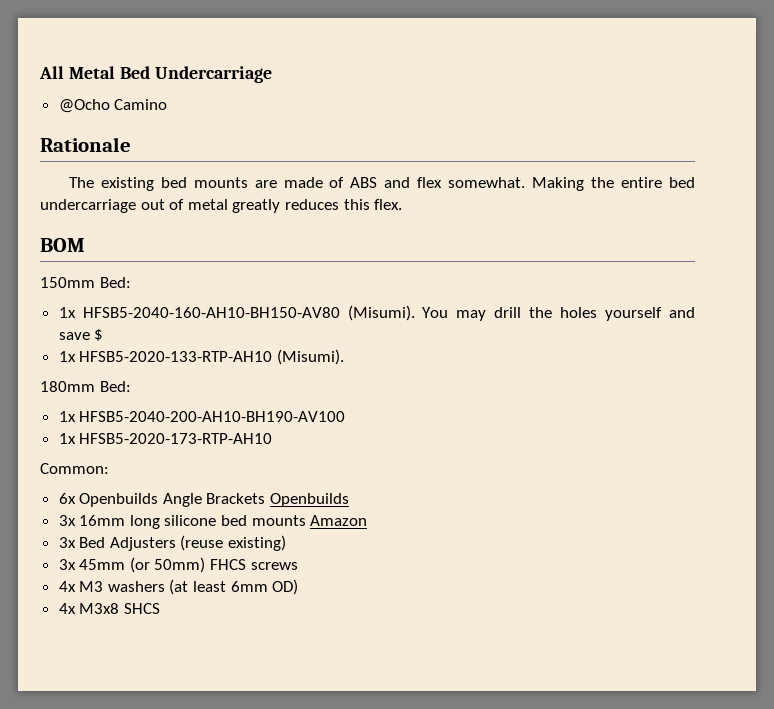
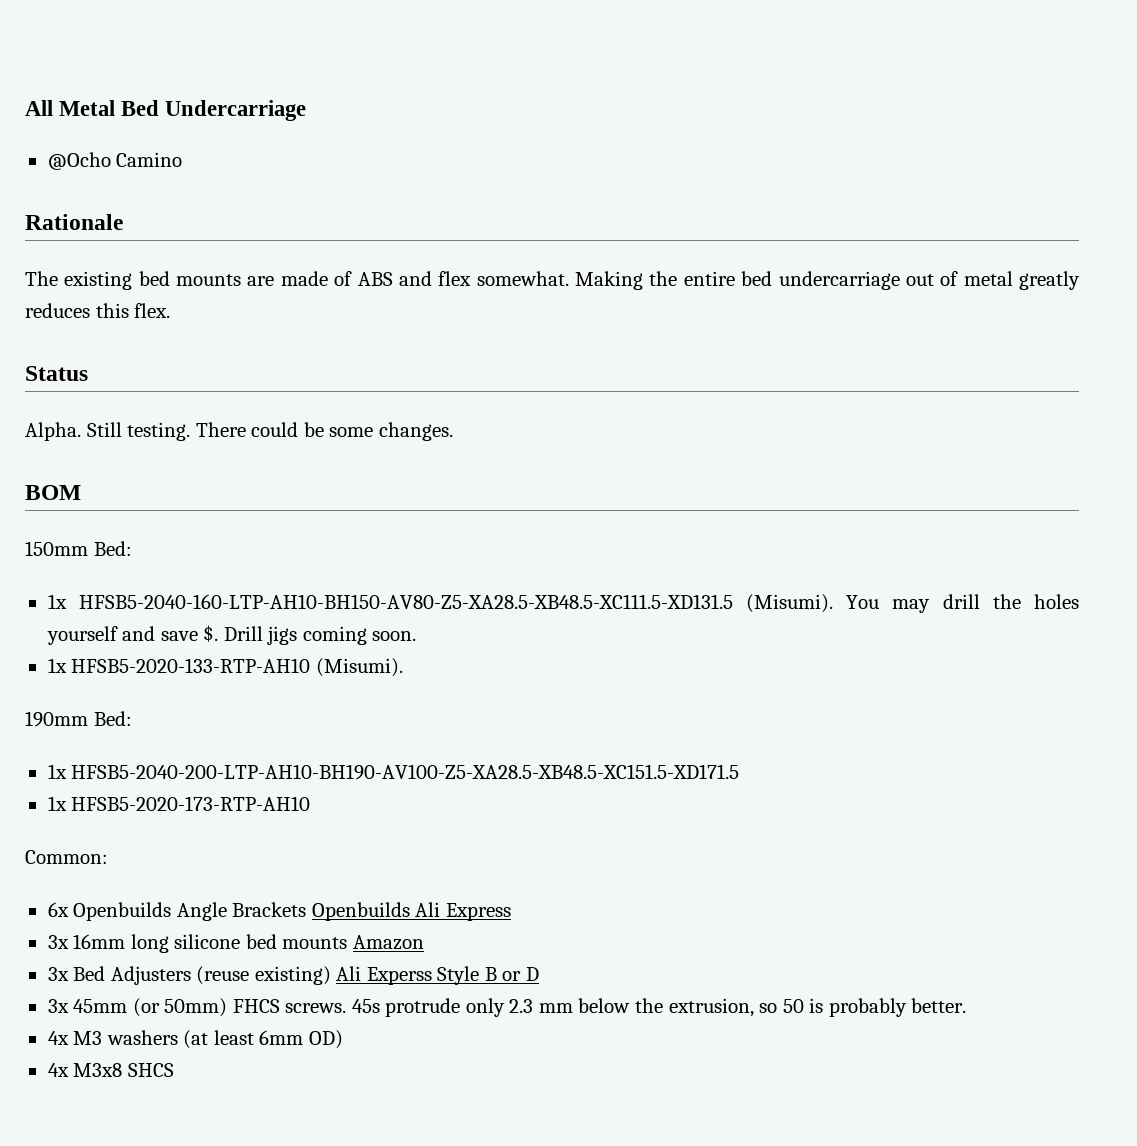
(403, 204) none -> [25,366,88,381] [25,422,453,441] // Status // Alpha. Still testing. There could be some changes.
[82,307,340,318] HFSB5-2040-160-AH10-BH150-AV80 -> [78,594,733,609] HFSB5-2040-160-LTP-AH10-BH150-AV80-Z5-XA28.5-XB48.5-XC111.5-XD131.5
[94,329,104,341] $ -> [203,625,417,645] $. Drill jigs coming soon.
[40,381,131,392] [58,411,346,422] 180mm Bed: // 1x HFSB5-2040-200-AH10-BH190-AV100 -> [25,711,132,727] [47,764,740,780] 190mm Bed: // 1x HFSB5-2040-200-LTP-AH10-BH190-AV100-Z5-XA28.5-XB48.5-XC151.5-XD171.5
(350, 500) none -> [415,902,511,921] Ali Express
(287, 543) none -> [336,966,539,985] Ali Experss Style B or D
[250,562,298,570] screws -> [285,998,967,1017] screws. 45s protrude only 2.3 mm below the extrusion, so 50 is probably better.

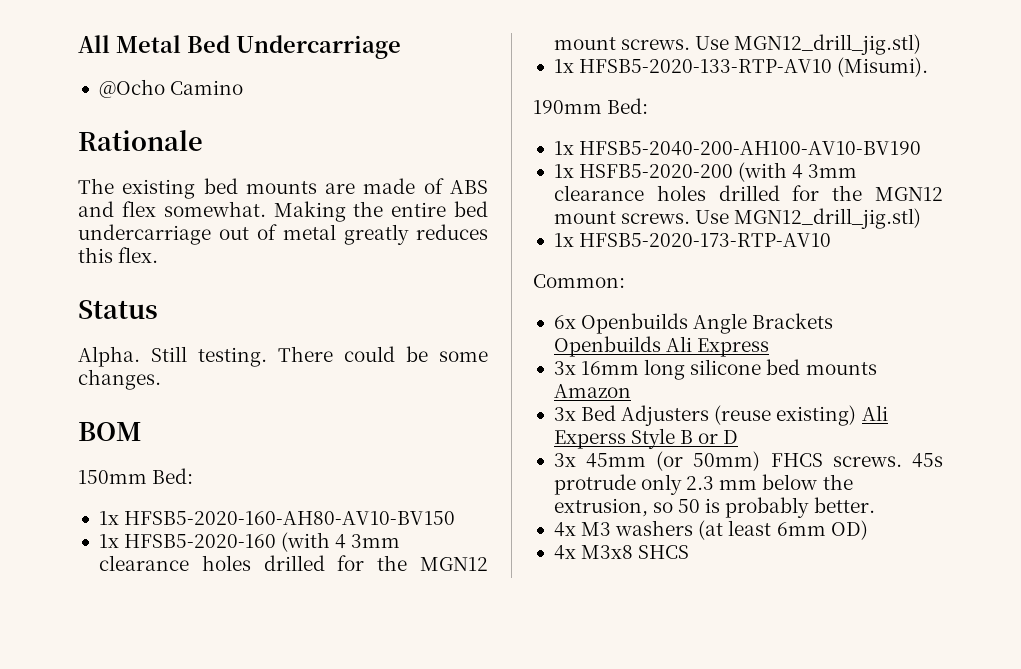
[78,594,1080,613] [46,625,417,645] [47,658,311,673] HFSB5-2040-160-LTP-AH10-BH150-AV80-Z5-XA28.5-XB48.5-XC111.5-XD131.5 (Misumi). You may drill the holes yourself and save $. Drill jigs coming soon. // 1x HFSB5-2020-133-RTP-AH10 -> [124,511,456,525] [98,532,401,552] [98,555,489,571] [553,34,922,55] [553,59,833,73] HFSB5-2020-160-AH80-AV10-BV150 // 1x HFSB5-2020-160 (with 4 3mm clearance holes drilled for the MGN12 mount screws. Use MGN12_drill_jig.stl) // 1x HFSB5-2020-133-RTP-AV10
[71,764,740,780] [47,796,311,811] HFSB5-2040-200-LTP-AH10-BH190-AV100-Z5-XA28.5-XB48.5-XC151.5-XD171.5 // 1x HFSB5-2020-173-RTP-AH10 -> [579,141,922,156] [553,162,858,182] [553,185,943,201] [553,208,922,229] [553,233,832,247] HFSB5-2040-200-AH100-AV10-BV190 // 1x HSFB5-2020-200 (with 4 3mm clearance holes drilled for the MGN12 mount screws. Use MGN12_drill_jig.stl) // 1x HFSB5-2020-173-RTP-AV10

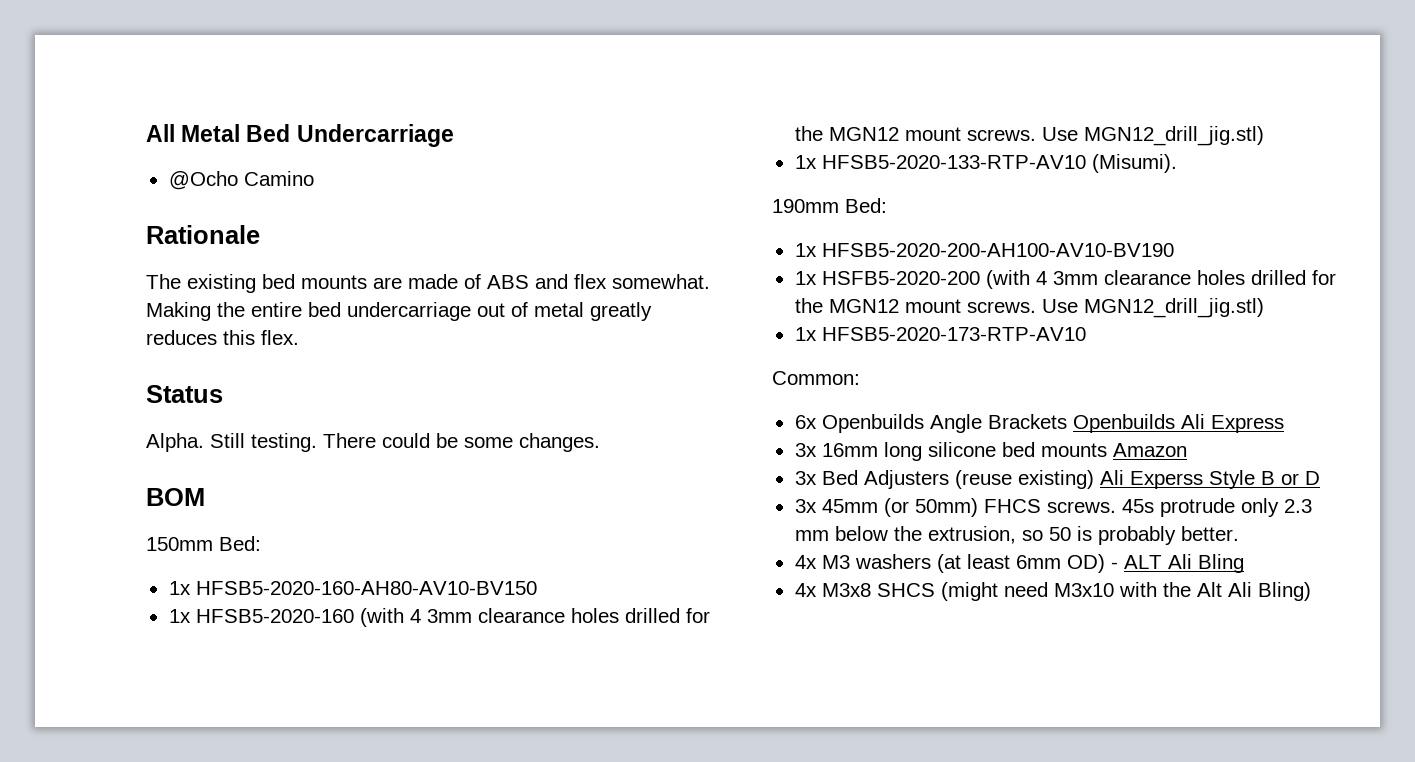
[579,141,922,156] HFSB5-2040-200-AH100-AV10-BV190 -> [821,243,1174,257] HFSB5-2020-200-AH100-AV10-BV190
(868, 530) none -> [1110,554,1244,573] - ALT Ali Bling
(690, 552) none -> [940,582,1311,601] (might need M3x10 with the Alt Ali Bling)

